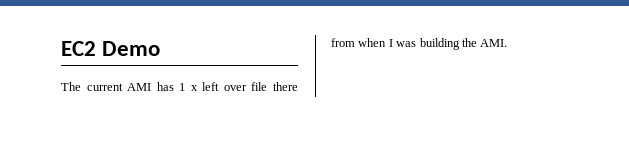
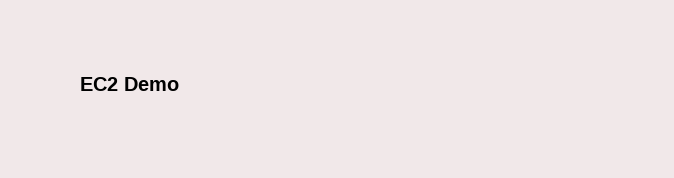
[61,82,298,91] [331,38,508,50] // The current AMI has 1 x left over file there from when I was building the AMI. -> (179, 84) none

